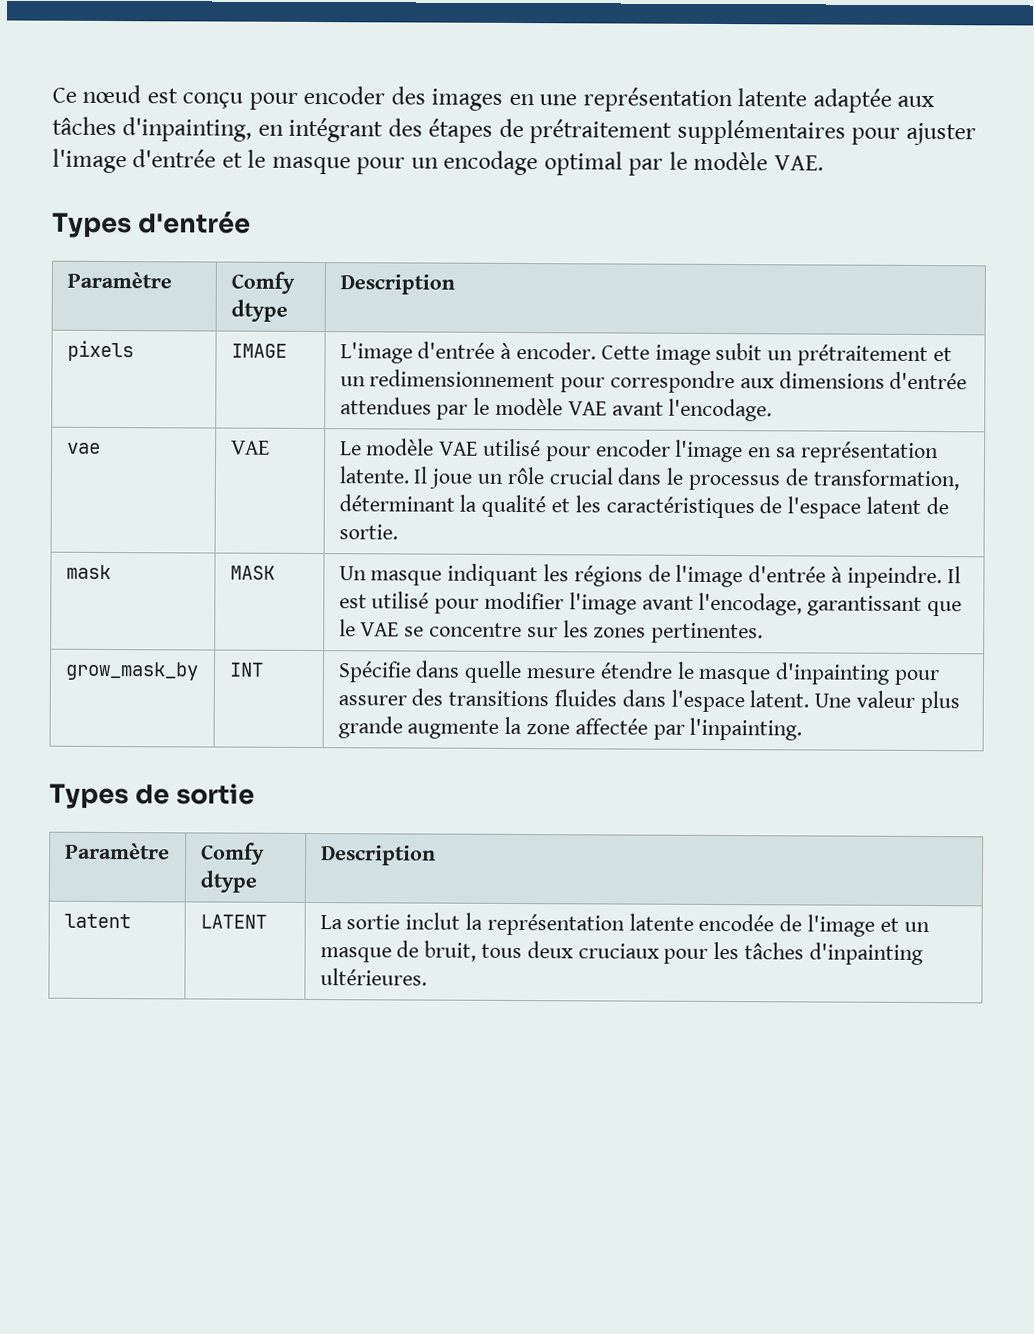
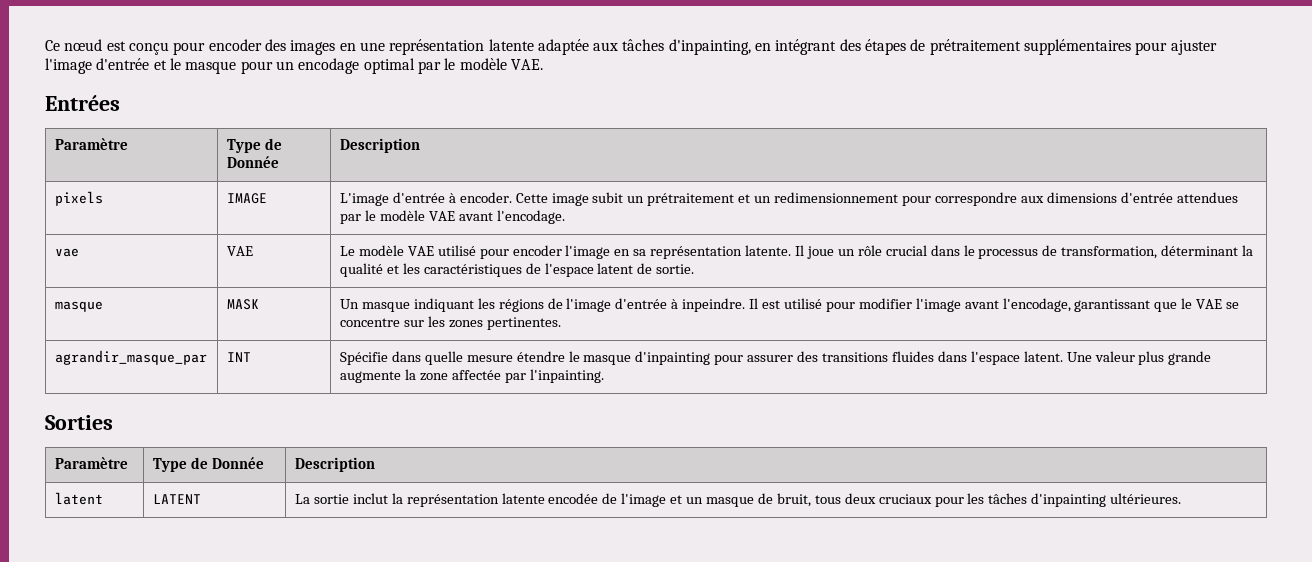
[52,211,251,239] [66,271,172,289] [230,271,295,294] [230,299,288,322] Types d'entrée // Paramètre | Comfy dtype -> [45,95,120,111] [54,138,128,150] [226,138,282,153] [226,156,279,168] Entrées // Paramètre | Type de Donnée
[65,564,111,580] mask -> [54,301,103,312] masque
[64,661,199,681] grow_mask_by -> [54,350,207,365] agrandir_masque_par
[49,783,255,810] [64,842,170,860] [200,842,265,865] [199,870,258,893] Types de sortie // Paramètre | Comfy dtype -> [45,415,113,430] [54,457,128,469] [152,457,264,472] Sorties // Paramètre | Type de Donnée

